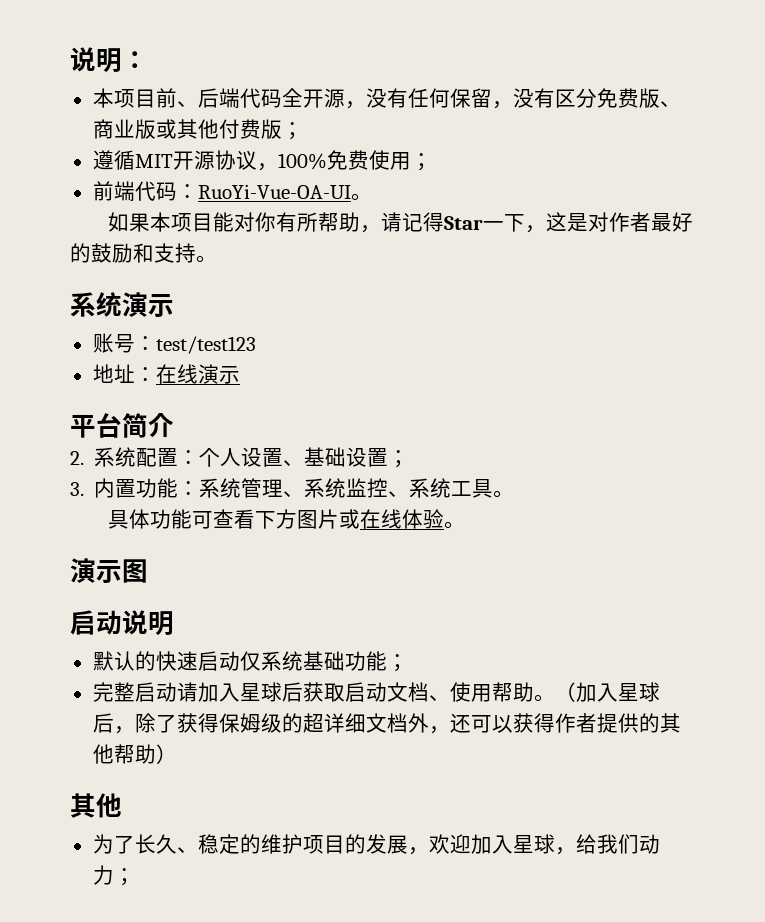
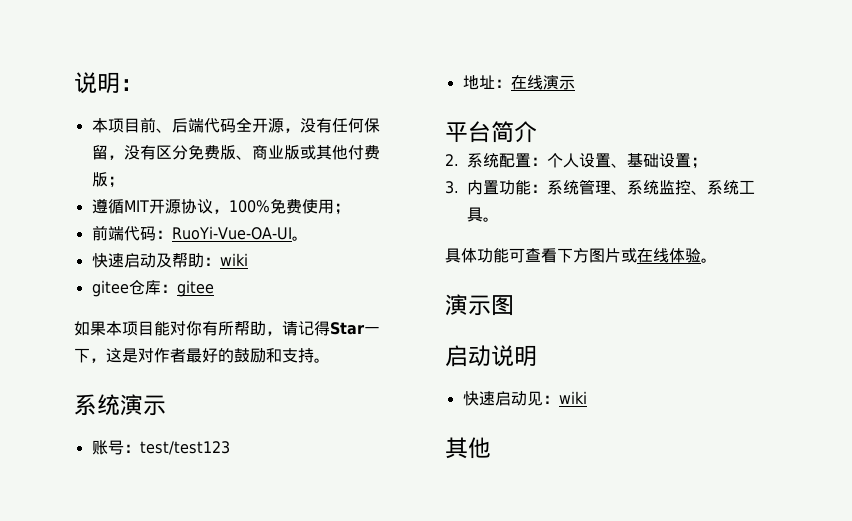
(372, 197) none -> [91,253,248,268] [91,280,214,297] // 快速启动及帮助：wiki // gitee仓库：gitee
[92,651,408,672] [92,682,660,702] [92,713,681,734] [92,744,177,764] [70,793,122,818] [92,834,660,855] [92,865,135,886] 默认的快速启动仅系统基础功能； // 完整启动请加入星球后获取启动文档、使用帮助。（加入星球后，除了获得保姆级的超详细文档外，还可以获得作者提供的其他帮助） // 其他 // 为了长久、稳定的维护项目的发展，欢迎加入星球，给我们动力； -> [462,391,587,406] [445,437,491,459] 快速启动见：wiki // 其他

